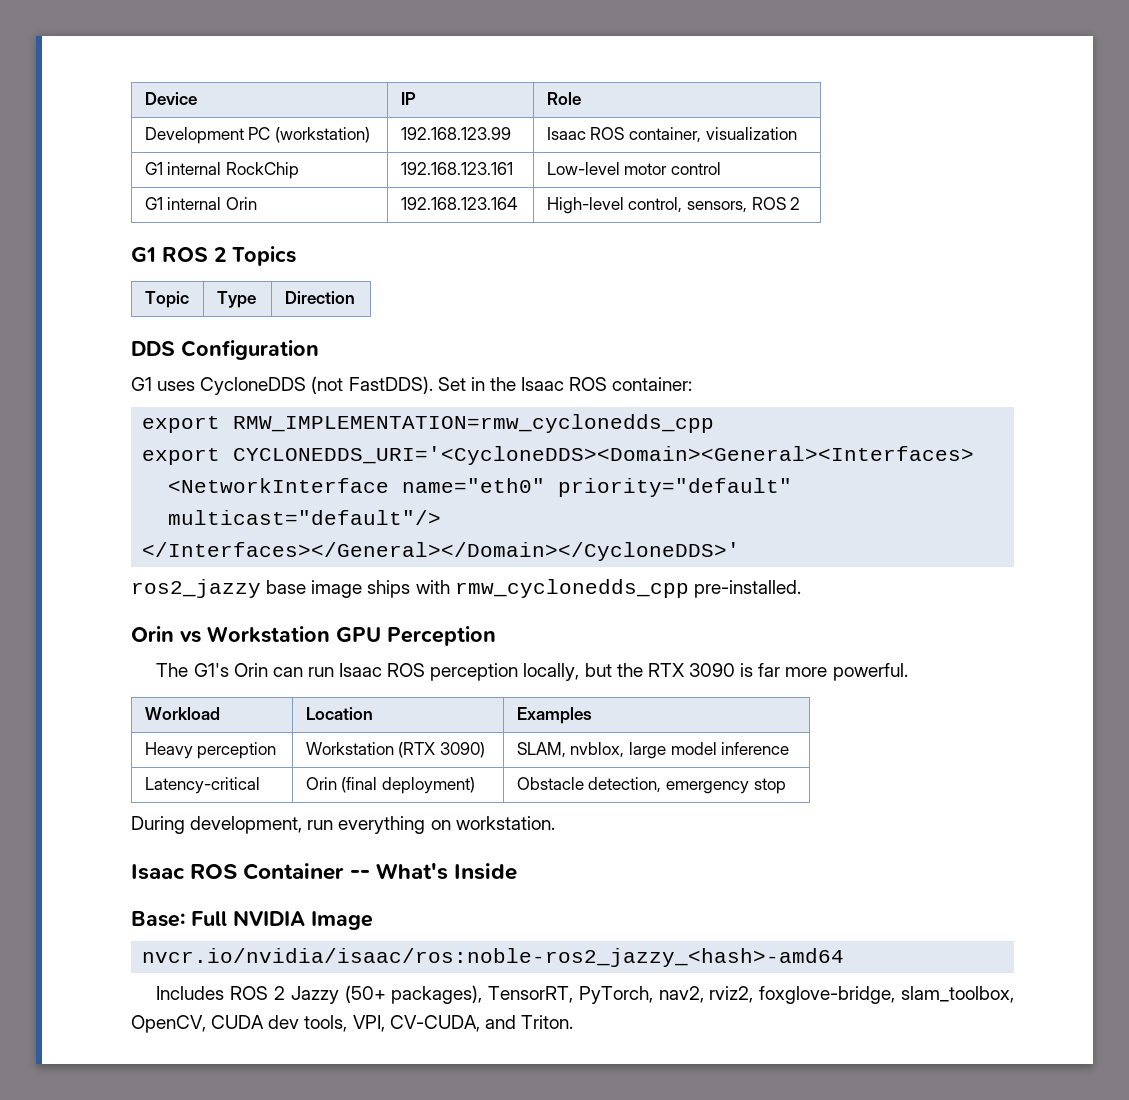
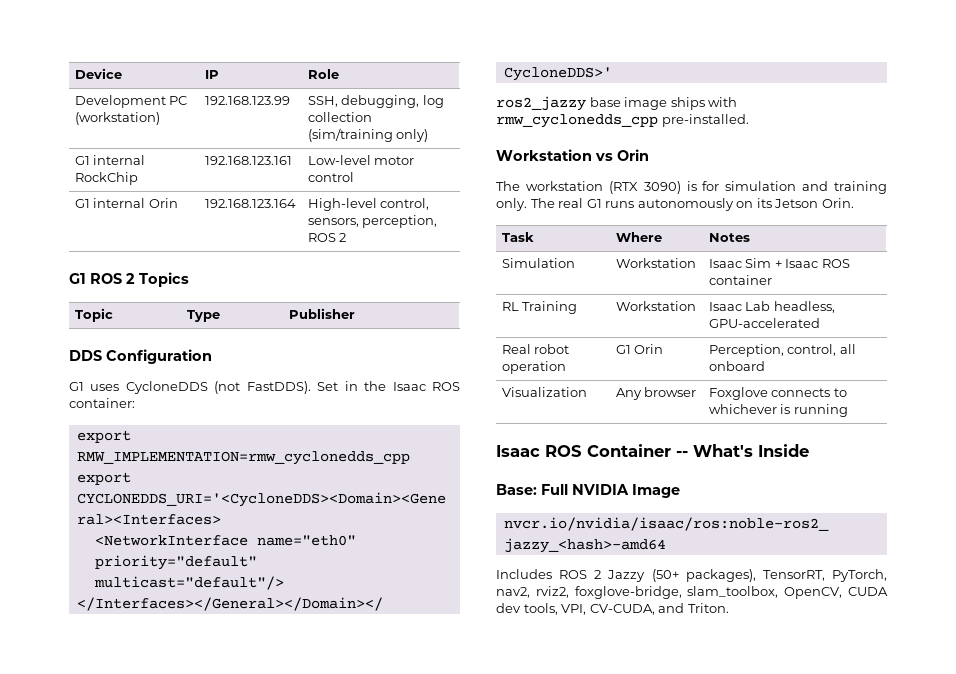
[546,127,797,143] Isaac ROS container, visualization -> [307,95,444,108] [307,112,372,122] [307,128,429,142] SSH, debugging, log collection (sim/training only)
(748, 207) none -> [362,215,438,228] perception,
[284,291,355,304] Direction -> [288,308,355,319] Publisher
[131,626,496,646] [156,663,908,681] [144,707,220,720] [305,707,373,720] [516,707,592,724] [144,742,277,759] [305,742,486,758] [516,742,790,759] [144,777,260,794] [305,777,476,794] [516,777,786,794] [131,816,555,834] Orin vs Workstation GPU Perception // The G1's Orin can run Isaac ROS perception locally, but the RTX 3090 is far more powerful. // Workload | Location | Examples // Heavy perception | Workstation (RTX 3090) | SLAM, nvblox, large model inference // Latency-critical | Orin (final deployment) | Obstacle detection, emergency stop // During development, run everything on workstation. -> [496,149,649,161] [496,181,887,194] [496,198,854,211] [501,232,534,242] [615,232,662,242] [708,233,750,242] [501,258,575,268] [615,258,696,268] [708,258,850,268] [708,275,772,285] [501,301,578,314] [615,301,696,311] [708,301,835,313] [708,318,820,328] [501,344,570,354] [501,361,566,374] [615,344,664,354] [708,344,856,357] [708,361,765,371] [501,387,587,397] [615,387,697,400] [708,387,847,400] [708,404,848,417] Workstation vs Orin // The workstation (RTX 3090) is for simulation and training only. The real G1 runs autonomously on its Jetson Orin. // Task | Where | Notes // Simulation | Workstation | Isaac Sim + Isaac ROS container // RL Training | Workstation | Isaac Lab headless, GPU-accelerated // Real robot operation | G1 Orin | Perception, control, all onboard // Visualization | Any browser | Foxglove connects to whichever is running

